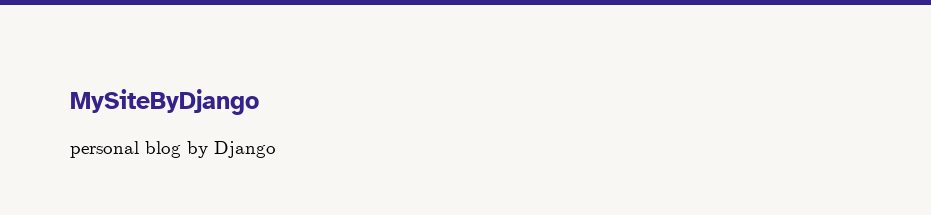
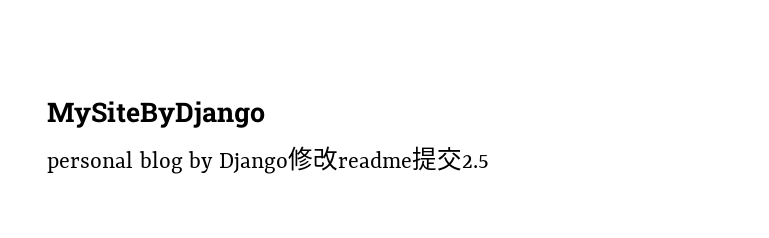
(276, 149) none -> [287,146,489,171] 修改readme提交2.5

